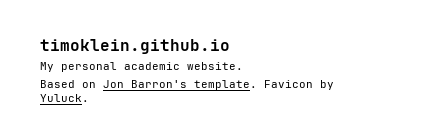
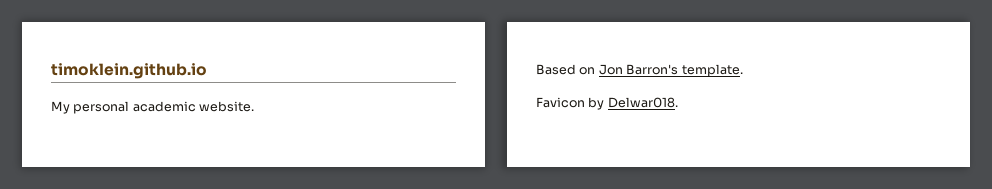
(257, 85) none -> (743, 70) //
[40,94,89,102] Yuluck. -> [607,97,678,108] Delwar018.

